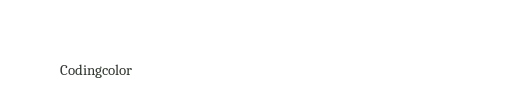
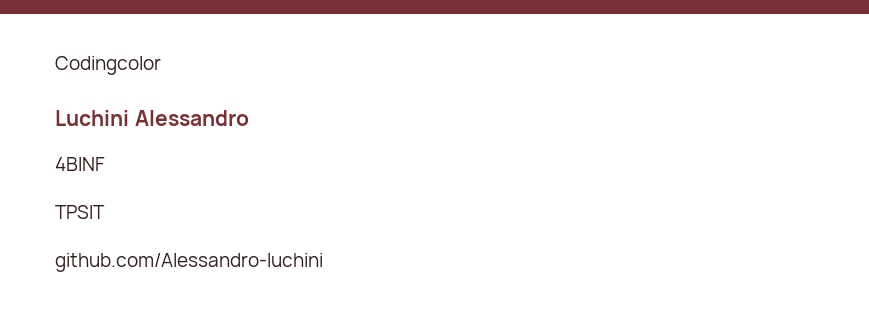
(132, 71) none -> [55,110,249,126] [55,157,105,171] [55,205,105,219] [55,253,323,272] // Luchini Alessandro // 4BINF // TPSIT // github.com/Alessandro-luchini

